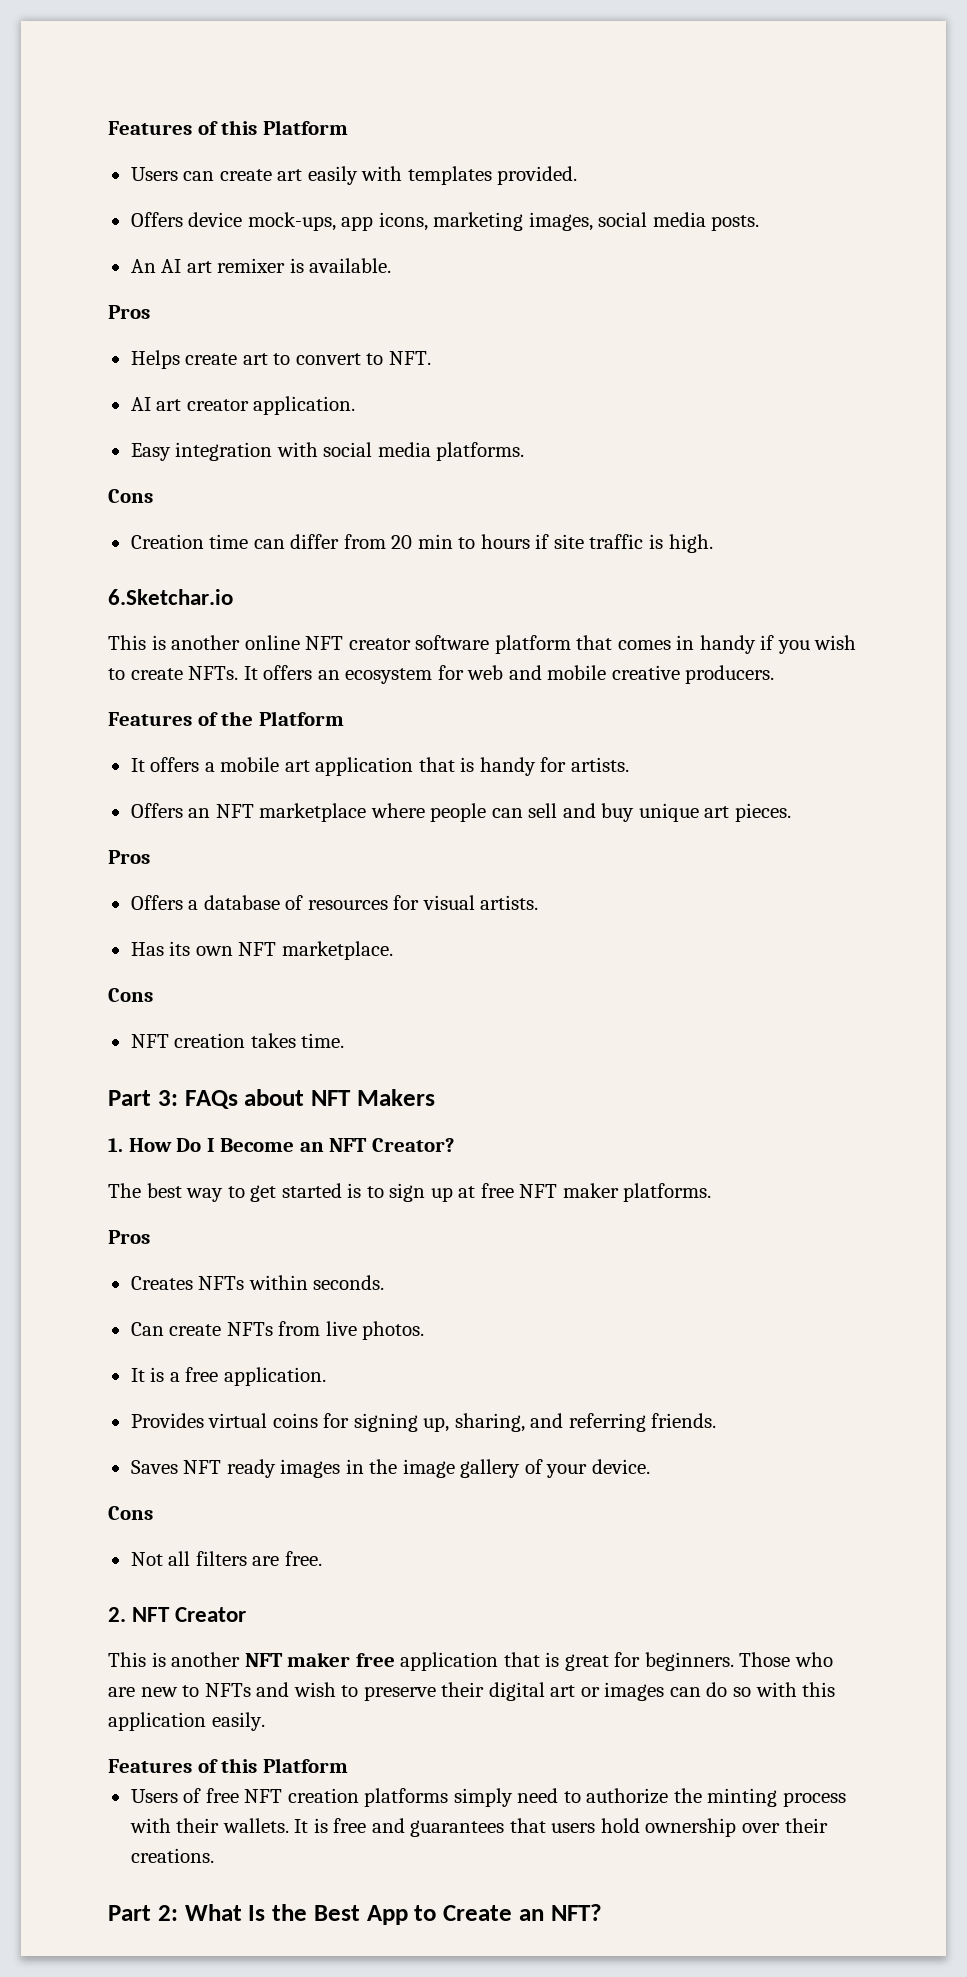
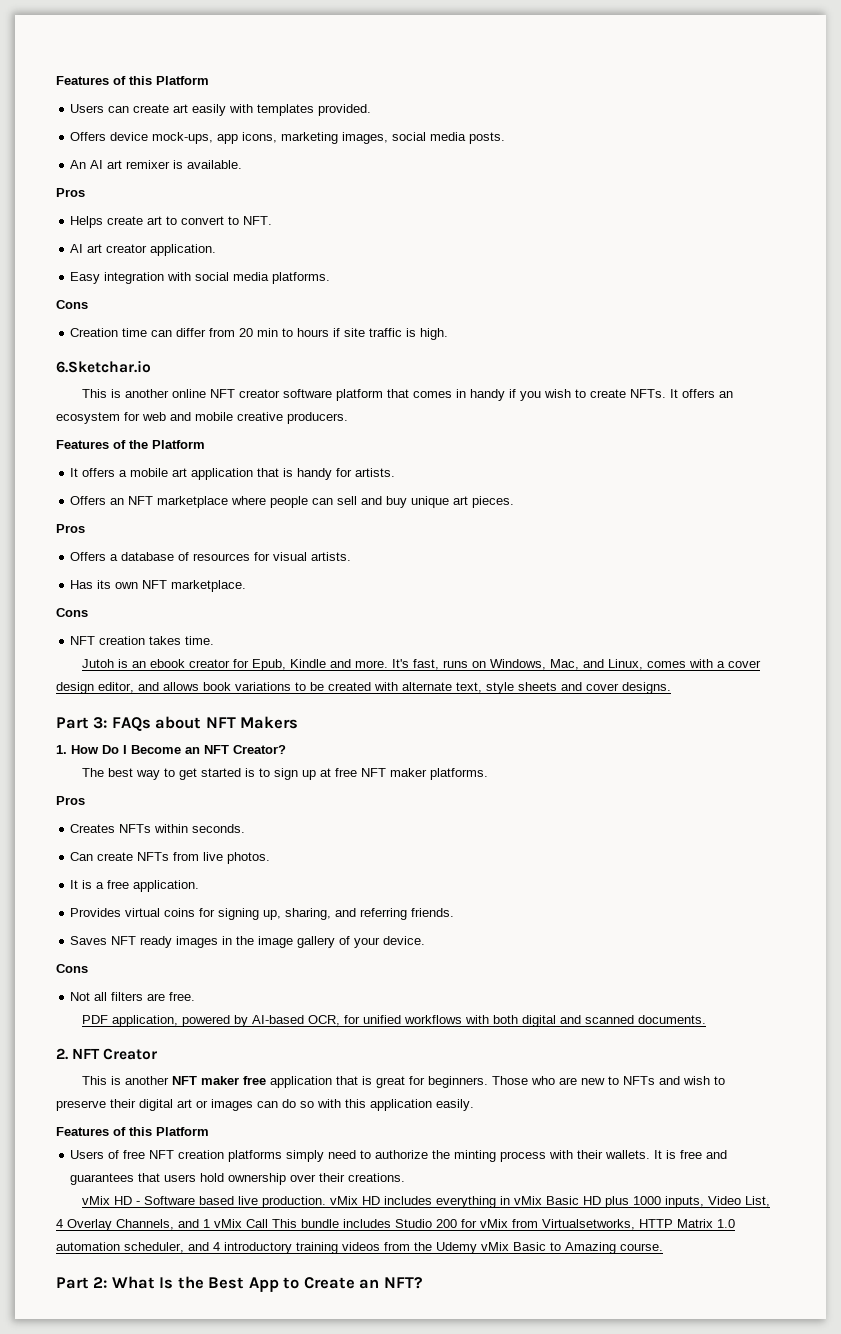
(345, 1040) none -> [82,659,762,671] [56,682,671,694] // Jutoh is an ebook creator for Epub, Kindle and more. It's fast, runs on Windows, Mac, and Linux, comes with a cover design editor, and allows book variations to be created with alternate text, style sheets and cover designs.
(322, 1558) none -> [82,1015,707,1027] // PDF application, powered by AI-based OCR, for unified workflows with both digital and scanned documents.
(214, 1855) none -> [82,1196,771,1208] [56,1219,735,1231] [56,1242,663,1254] // vMix HD - Software based live production. vMix HD includes everything in vMix Basic HD plus 1000 inputs, Video List, 4 Overlay Channels, and 1 vMix Call This bundle includes Studio 200 for vMix from Virtualsetworks, HTTP Matrix 1.0 automation scheduler, and 4 introductory training videos from the Udemy vMix Basic to Amazing course.

